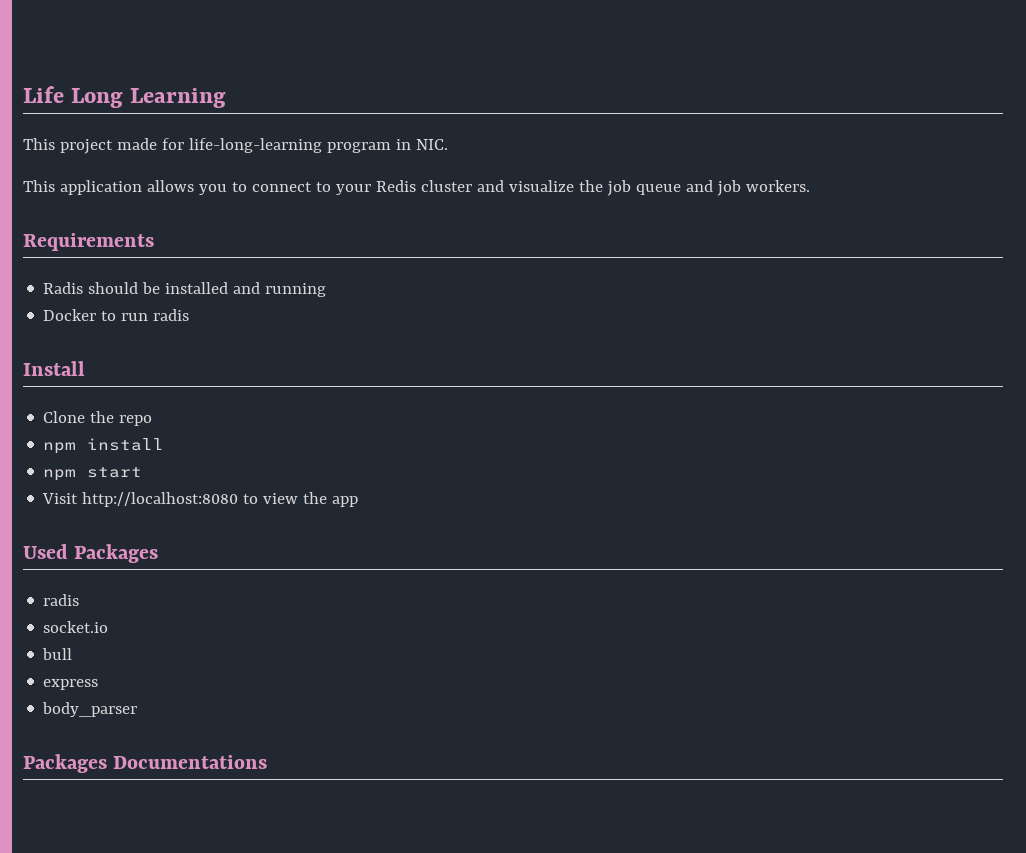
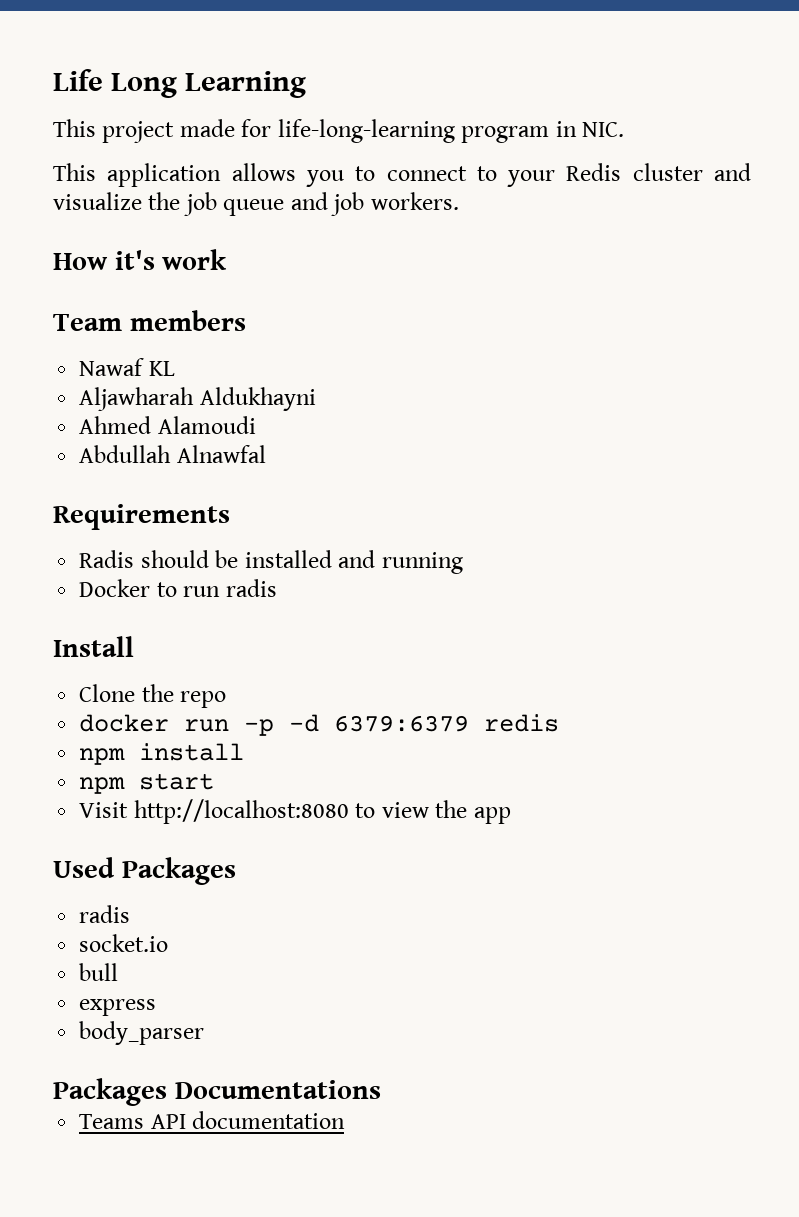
(810, 186) none -> [53,249,228,270] [53,310,246,331] [79,358,175,376] [79,387,316,411] [79,416,256,434] [79,445,266,463] // How it's work // Team members // Nawaf KL // Aljawharah Aldukhayni // Ahmed Alamoudi // Abdullah Alnawfal
(153, 420) none -> [79,714,560,736] // docker run -p -d 6379:6379 redis
(268, 762) none -> [79,1111,346,1129] // Teams API documentation

